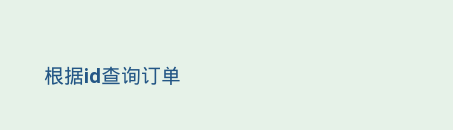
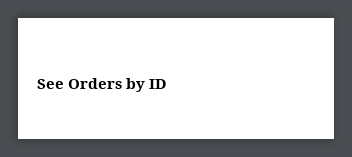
[44,66,181,85] 根据id查询订单 -> [37,78,168,92] See Orders by ID

